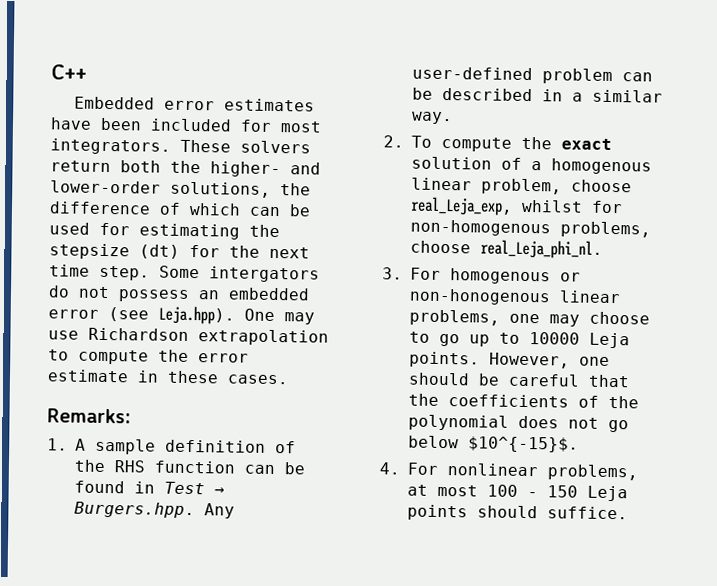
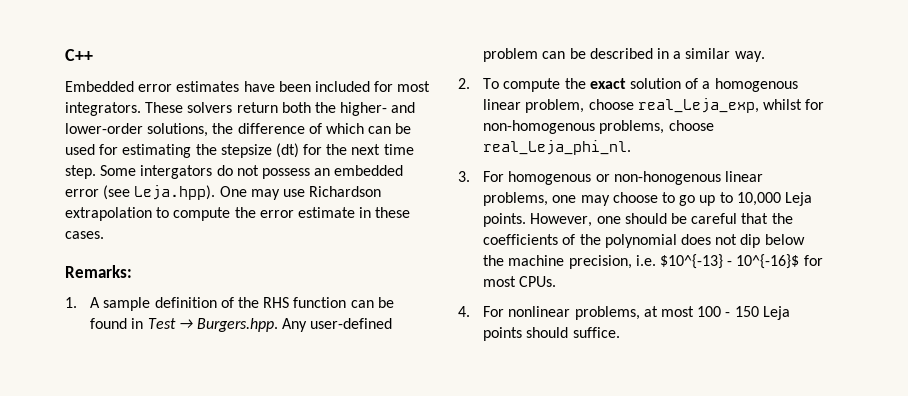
[529,332,580,345] 10000 -> [736,192,781,206] 10,000
[608,419,629,433] [408,435,579,453] go below $10^{-15}$. -> [740,234,805,248] [483,254,823,269] [483,276,557,287] dip below the machine precision, i.e. $10^{-13} - 10^{-16}$ for most CPUs.

